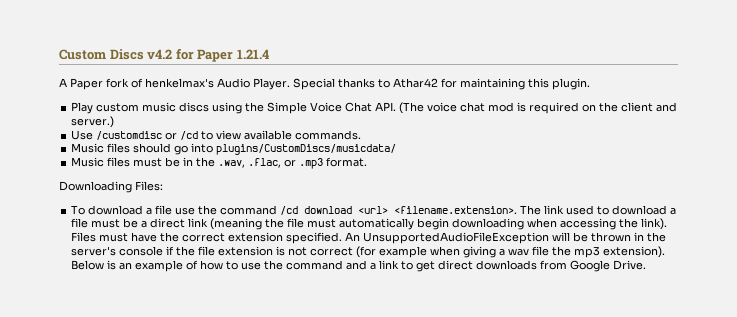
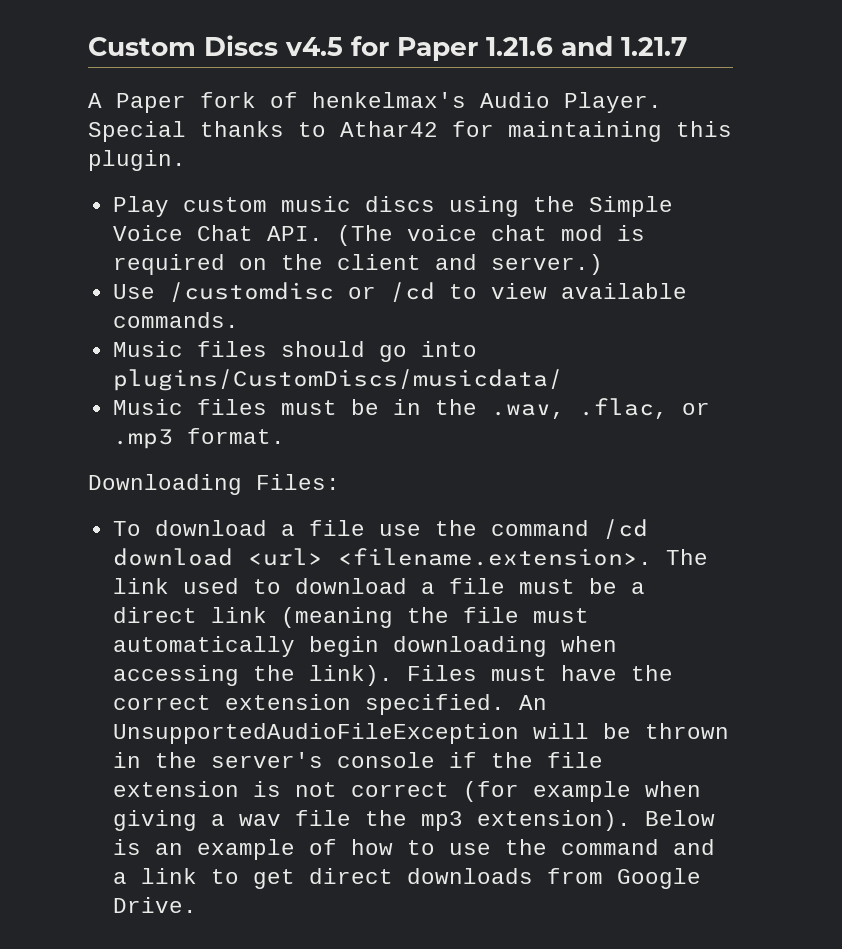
[147,49,173,59] v4.2 -> [285,37,343,56] v4.5
[236,49,269,59] 1.21.4 -> [486,36,687,56] 1.21.6 and 1.21.7

